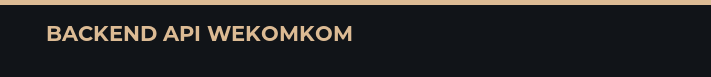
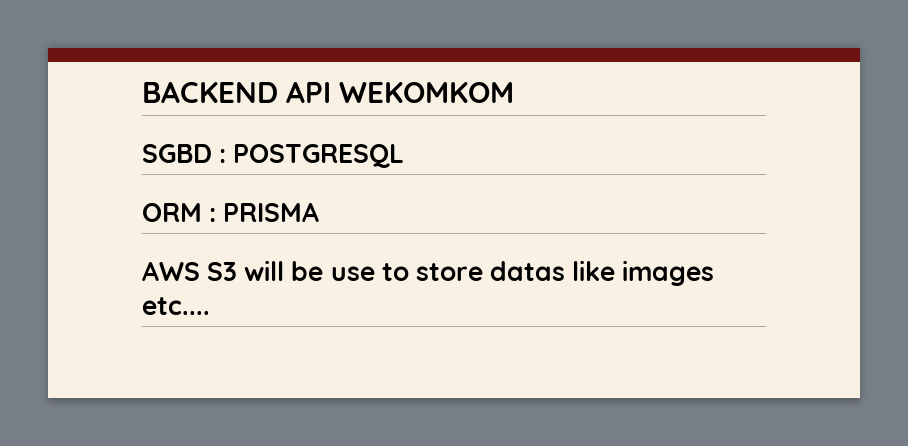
(353, 33) none -> [142,144,405,168] [142,202,320,222] [142,260,715,286] [142,297,210,315] // SGBD : POSTGRESQL // ORM : PRISMA // AWS S3 will be use to store datas like images etc....

